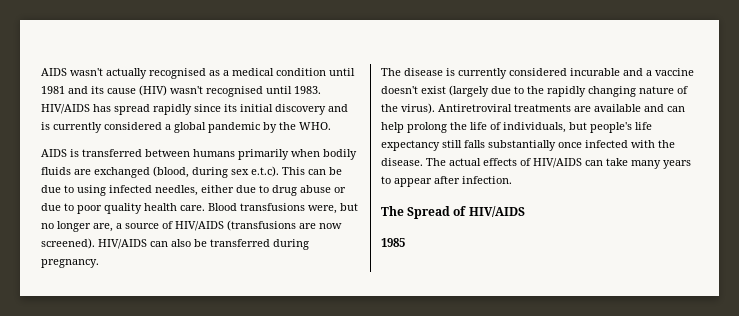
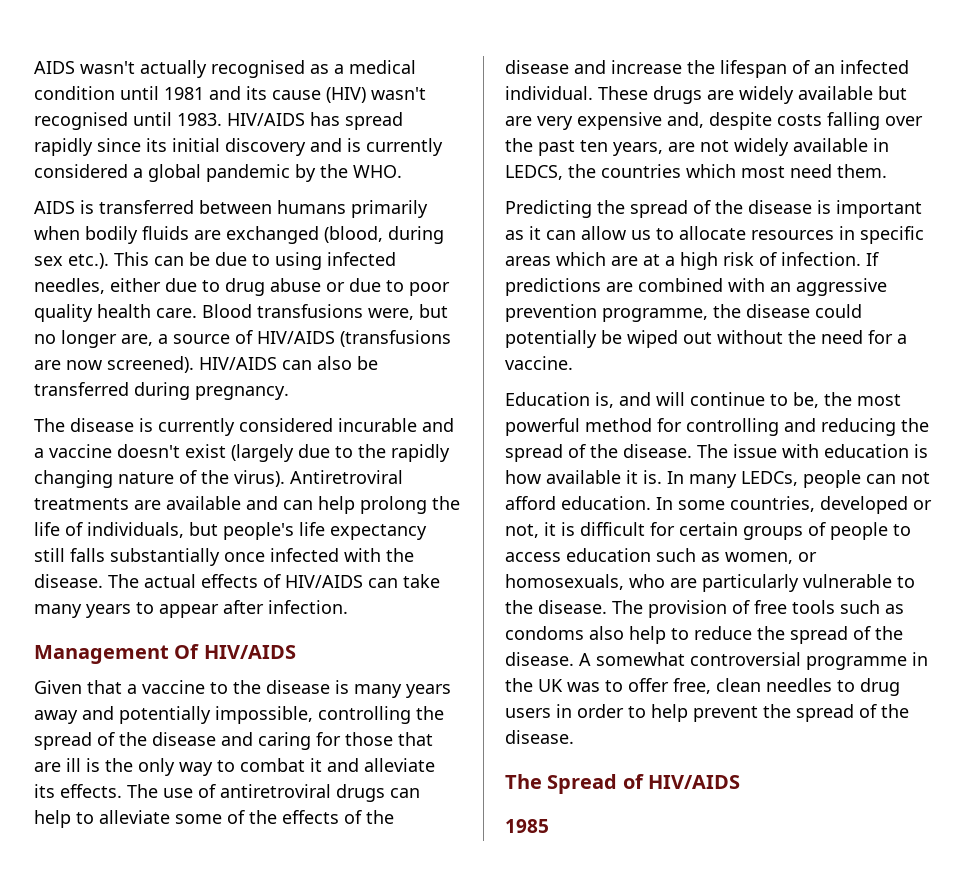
[251,166,279,177] e.t.c). -> [68,253,109,269] etc.).
(512, 180) none -> [34,644,296,664] [34,680,451,698] [34,706,444,724] [34,732,433,750] [34,758,435,776] [34,784,420,802] [34,810,394,828] [505,60,909,78] [505,86,907,104] [505,112,923,130] [505,138,889,156] [505,164,887,180] [505,200,922,218] [505,226,924,244] [505,252,879,270] [505,278,887,296] [505,304,862,322] [505,330,907,348] [505,356,573,370] [505,392,901,408] [505,418,929,436] [505,444,928,462] [505,470,930,488] [505,496,932,514] [505,522,911,540] [505,548,817,564] [505,574,915,592] [505,600,904,618] [505,626,903,644] [505,652,928,670] [505,678,900,696] [505,704,909,722] [505,730,574,744] // Management Of HIV/AIDS // Given that a vaccine to the disease is many years away and potentially impossible, controlling the spread of the disease and caring for those that are ill is the only way to combat it and alleviate its effects. The use of antiretroviral drugs can help to alleviate some of the effects of the disease and increase the lifespan of an infected individual. These drugs are widely available but are very expensive and, despite costs falling over the past ten years, are not widely available in LEDCS, the countries which most need them. // Predicting the spread of the disease is important as it can allow us to allocate resources in specific areas which are at a high risk of infection. If predictions are combined with an aggressive prevention programme, the disease could potentially be wiped out without the need for a vaccine. // Education is, and will continue to be, the most powerful method for controlling and reducing the spread of the disease. The issue with education is how available it is. In many LEDCs, people can not afford education. In some countries, developed or not, it is difficult for certain groups of people to access education such as women, or homosexuals, who are particularly vulnerable to the disease. The provision of free tools such as condoms also help to reduce the spread of the disease. A somewhat controversial programme in the UK was to offer free, clean needles to drug users in order to help prevent the spread of the disease.

